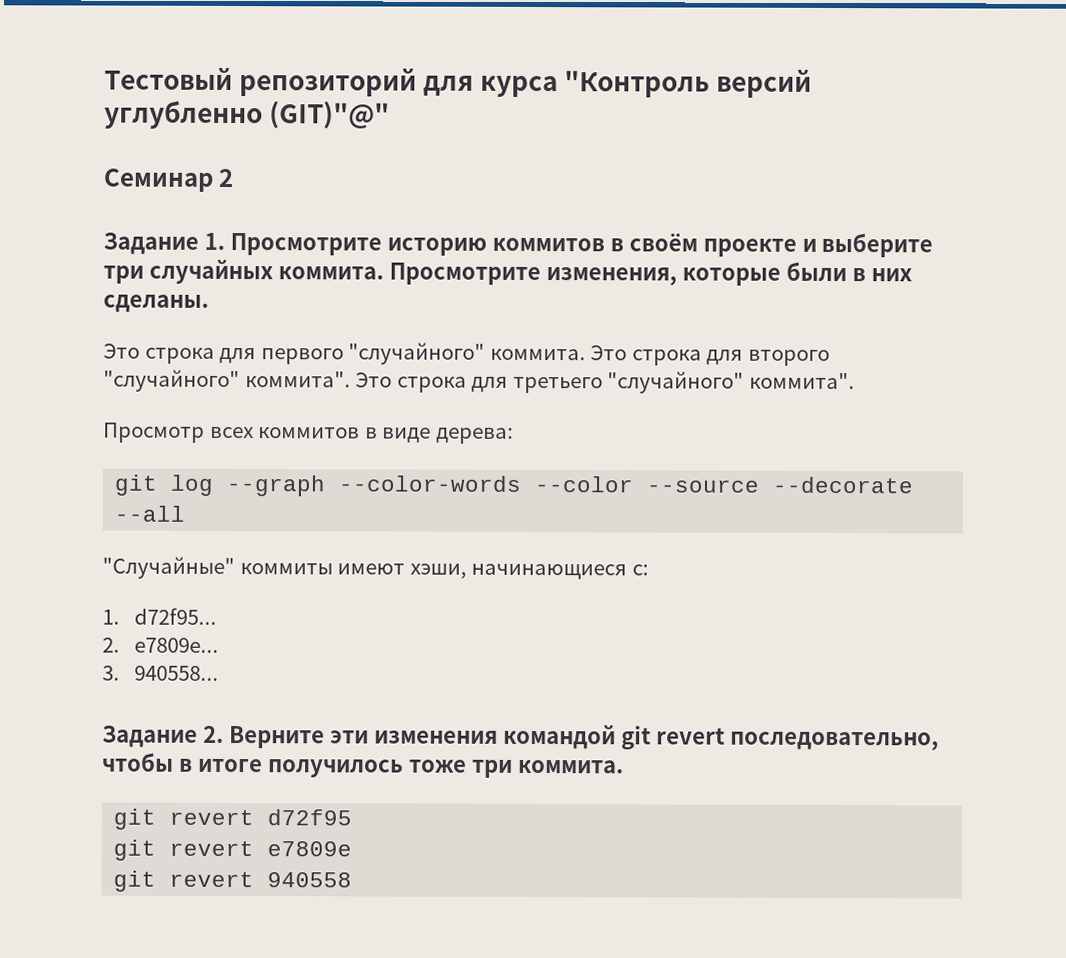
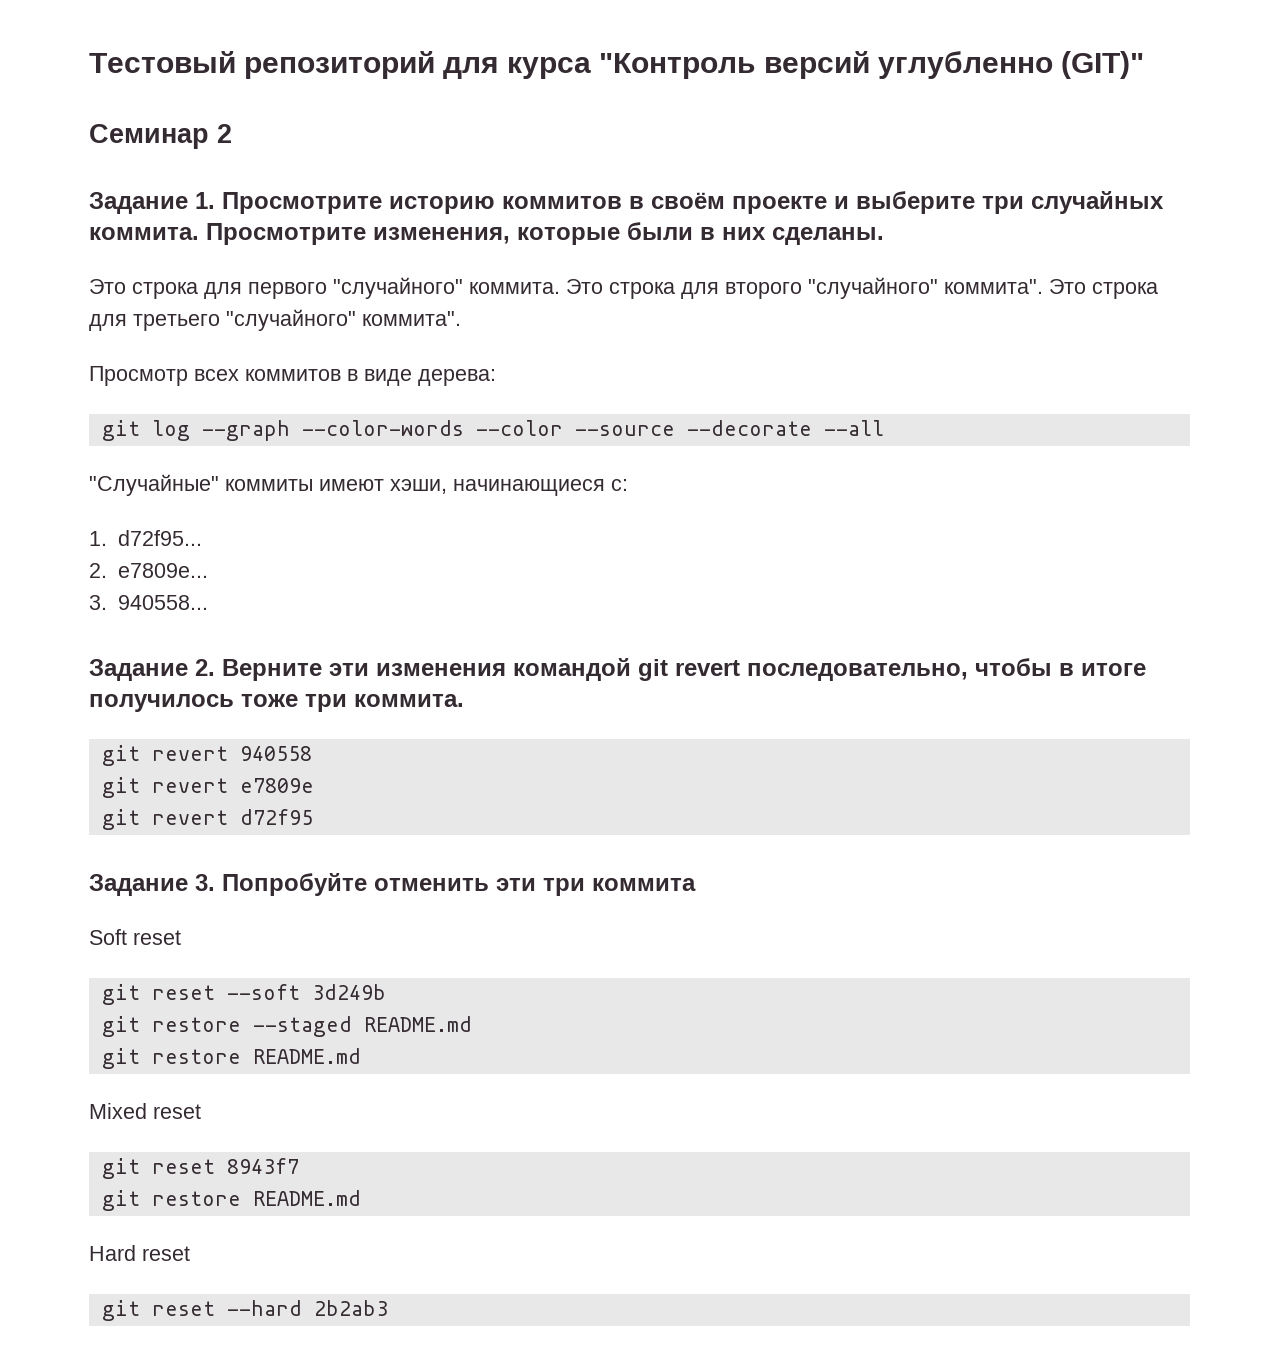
[269,101,391,129] (GIT)"@" -> [1060,51,1144,79] (GIT)"
[267,809,353,826] d72f95 -> [239,746,312,761] 940558
[267,872,353,888] 940558 -> [239,809,313,825] [89,873,696,896] [89,929,181,945] [101,984,386,1005] [101,1016,472,1037] [101,1048,361,1069] [89,1103,201,1119] [101,1158,299,1179] [101,1190,361,1211] [89,1245,190,1261] [101,1300,388,1321] d72f95 // Задание 3. Попробуйте отменить эти три коммита // Soft reset // git reset --soft 3d249b // git restore --staged README.md // git restore README.md // Mixed reset // git reset 8943f7 // git restore README.md // Hard reset // git reset --hard 2b2ab3

